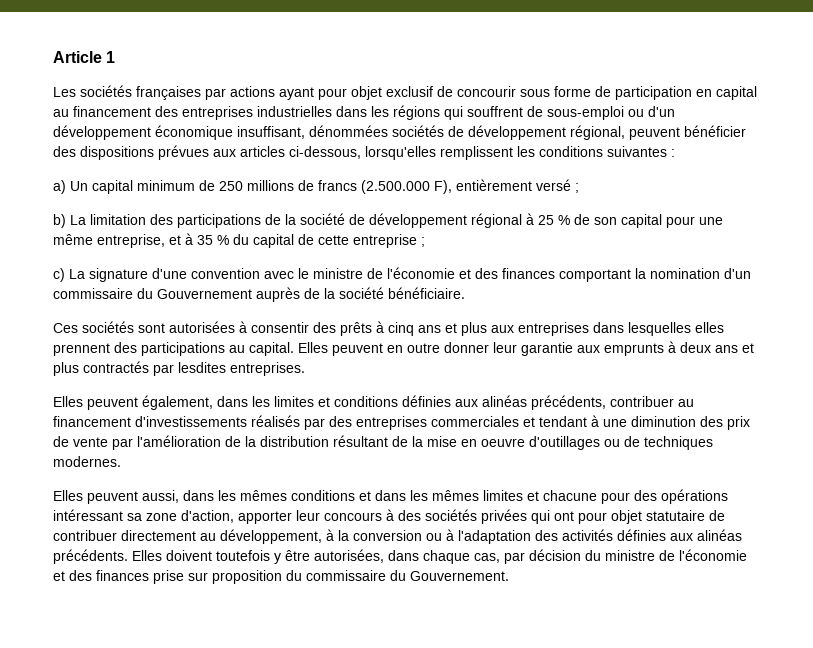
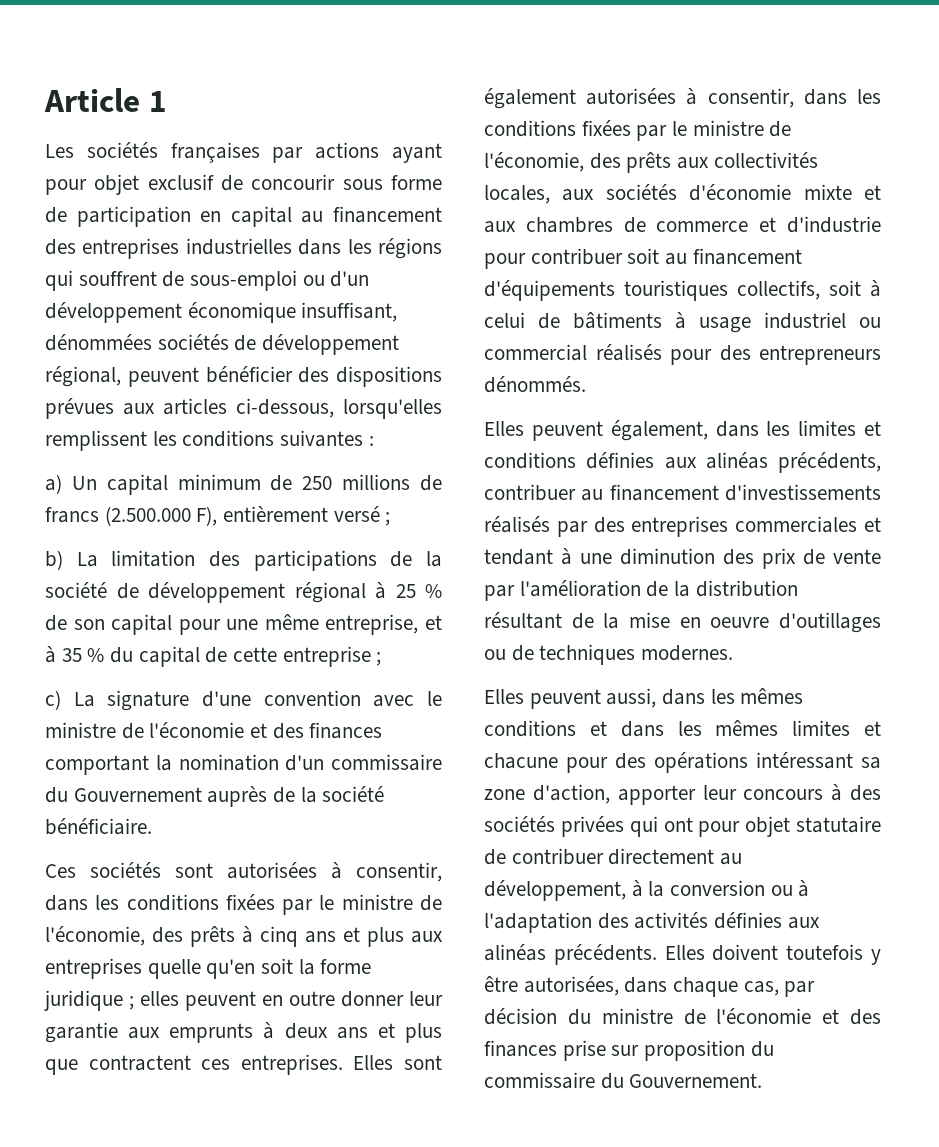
[251,322,309,333] consentir -> [356,862,442,882] [45,894,442,915] [45,926,145,946] consentir, dans les conditions fixées par le ministre de l'économie,
[593,322,724,336] [53,342,328,356] dans lesquelles elles prennent des participations au capital. Elles -> [147,958,372,979] [44,990,179,1011] quelle qu'en soit la forme juridique ; elles
[83,361,305,376] contractés par lesdites entreprises. -> [45,1054,442,1075] [484,88,881,109] [484,120,792,141] [484,152,818,173] [484,184,881,204] [484,216,881,233] [484,248,802,269] [484,280,881,301] [484,312,881,333] [484,344,881,365] [484,376,586,393] que contractent ces entreprises. Elles sont également autorisées à consentir, dans les conditions fixées par le ministre de l'économie, des prêts aux collectivités locales, aux sociétés d'économie mixte et aux chambres de commerce et d'industrie pour contribuer soit au financement d'équipements touristiques collectifs, soit à celui de bâtiments à usage industriel ou commercial réalisés pour des entrepreneurs dénommés.

